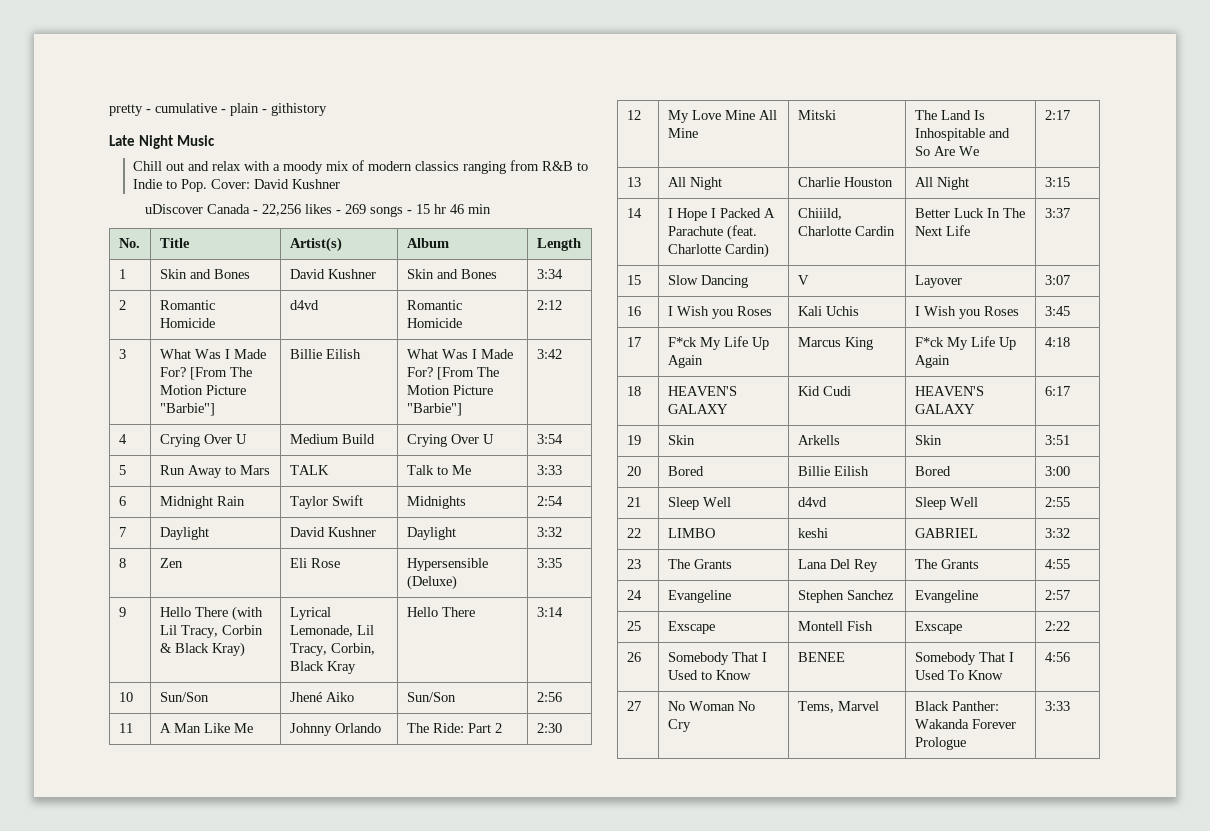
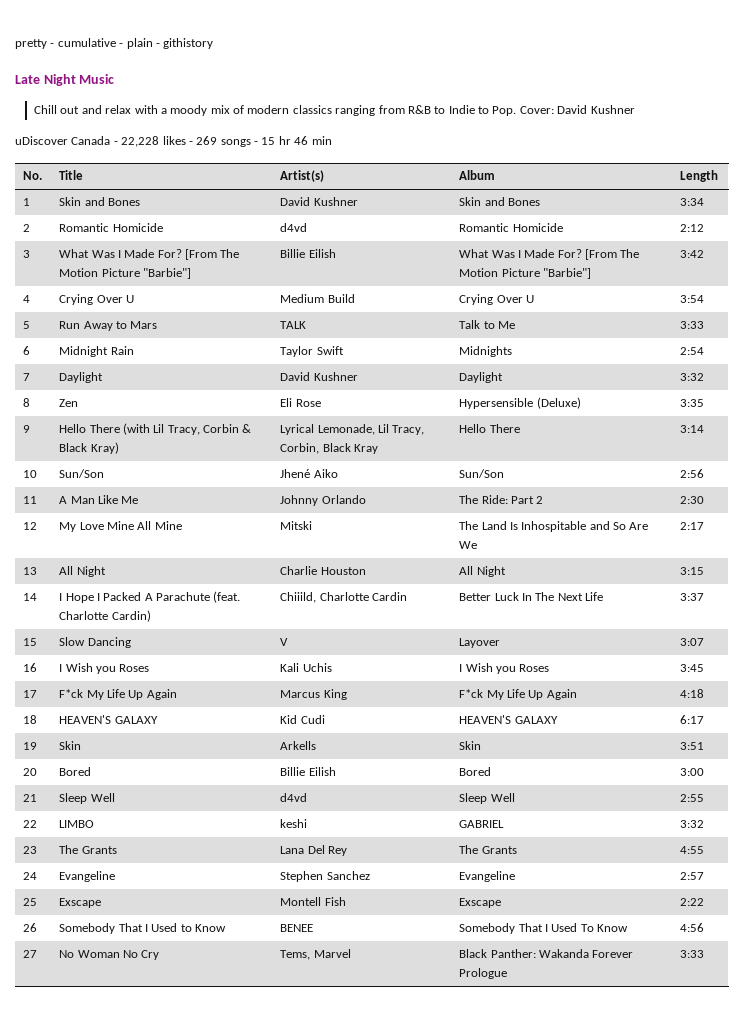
[261,204,301,216] 22,256 -> [121,136,160,147] 22,228

